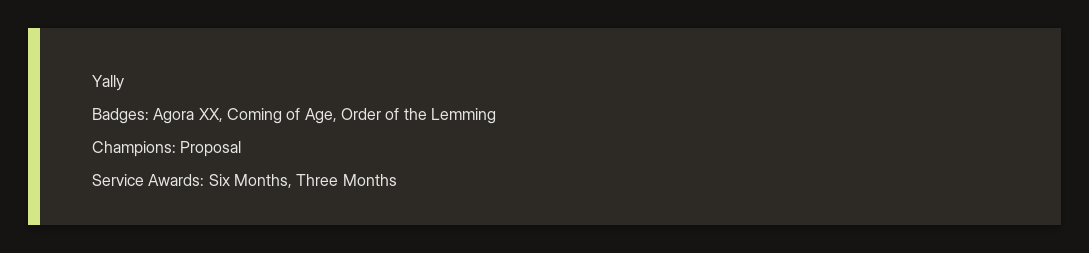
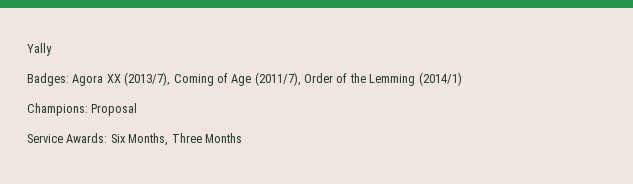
[198,108,337,124] XX, Coming of Age, -> [106,72,301,86] XX (2013/7), Coming of Age (2011/7),
(496, 116) none -> [418,72,462,86] (2014/1)

